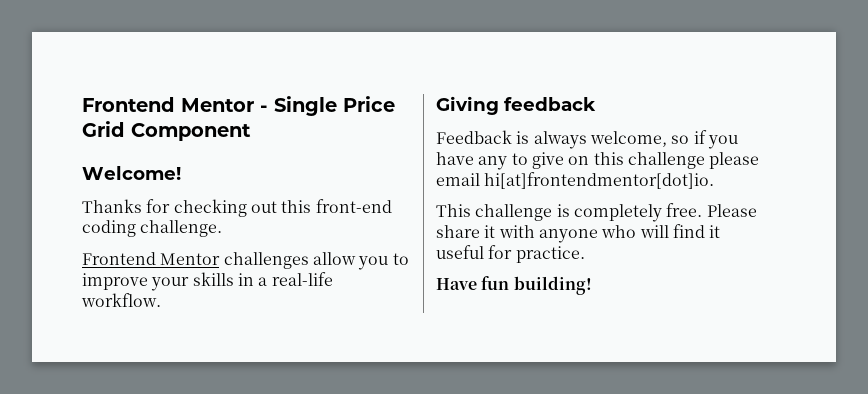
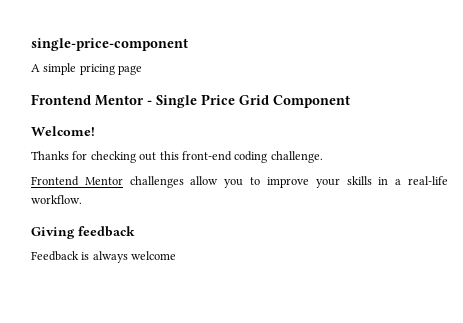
(82, 104) none -> [31,38,188,51] [31,63,143,75] single-price-component // A simple pricing page //
[589,130,738,149] [436,152,760,170] [436,172,715,189] [436,203,757,222] [436,224,721,243] [436,245,585,263] [436,276,592,295] welcome, so if you have any to give on this challenge please email hi[at]frontendmentor[dot]io. // This challenge is completely free. Please share it with anyone who will find it useful for practice. // Have fun building! -> [131,251,177,260] welcome

